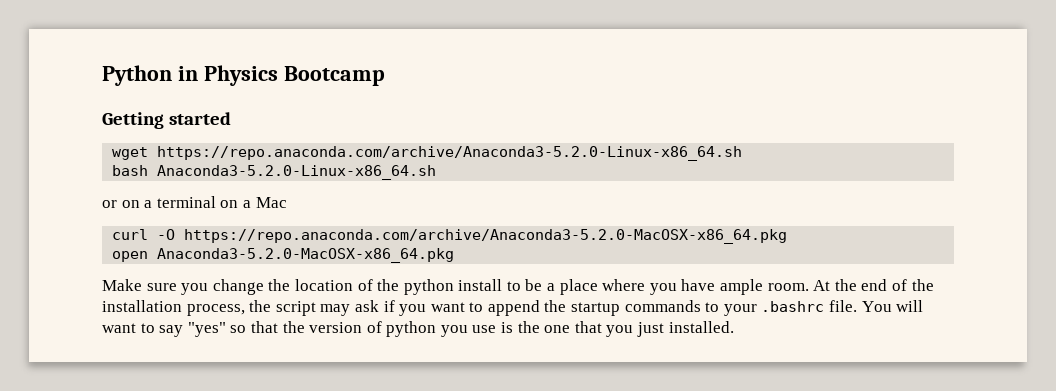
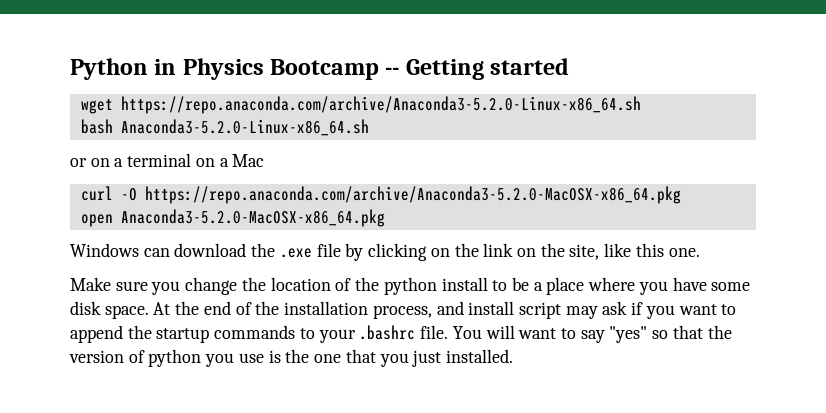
(385, 76) // -> [385,67,400,75] --
(455, 255) none -> [70,243,700,261] // Windows can download the .exe file by clicking on the link on the site, like this one.
[720,279,809,295] ample room. -> [711,282,751,291] [70,301,149,319] some disk space.
[249,300,272,312] the -> [436,301,515,315] and install

